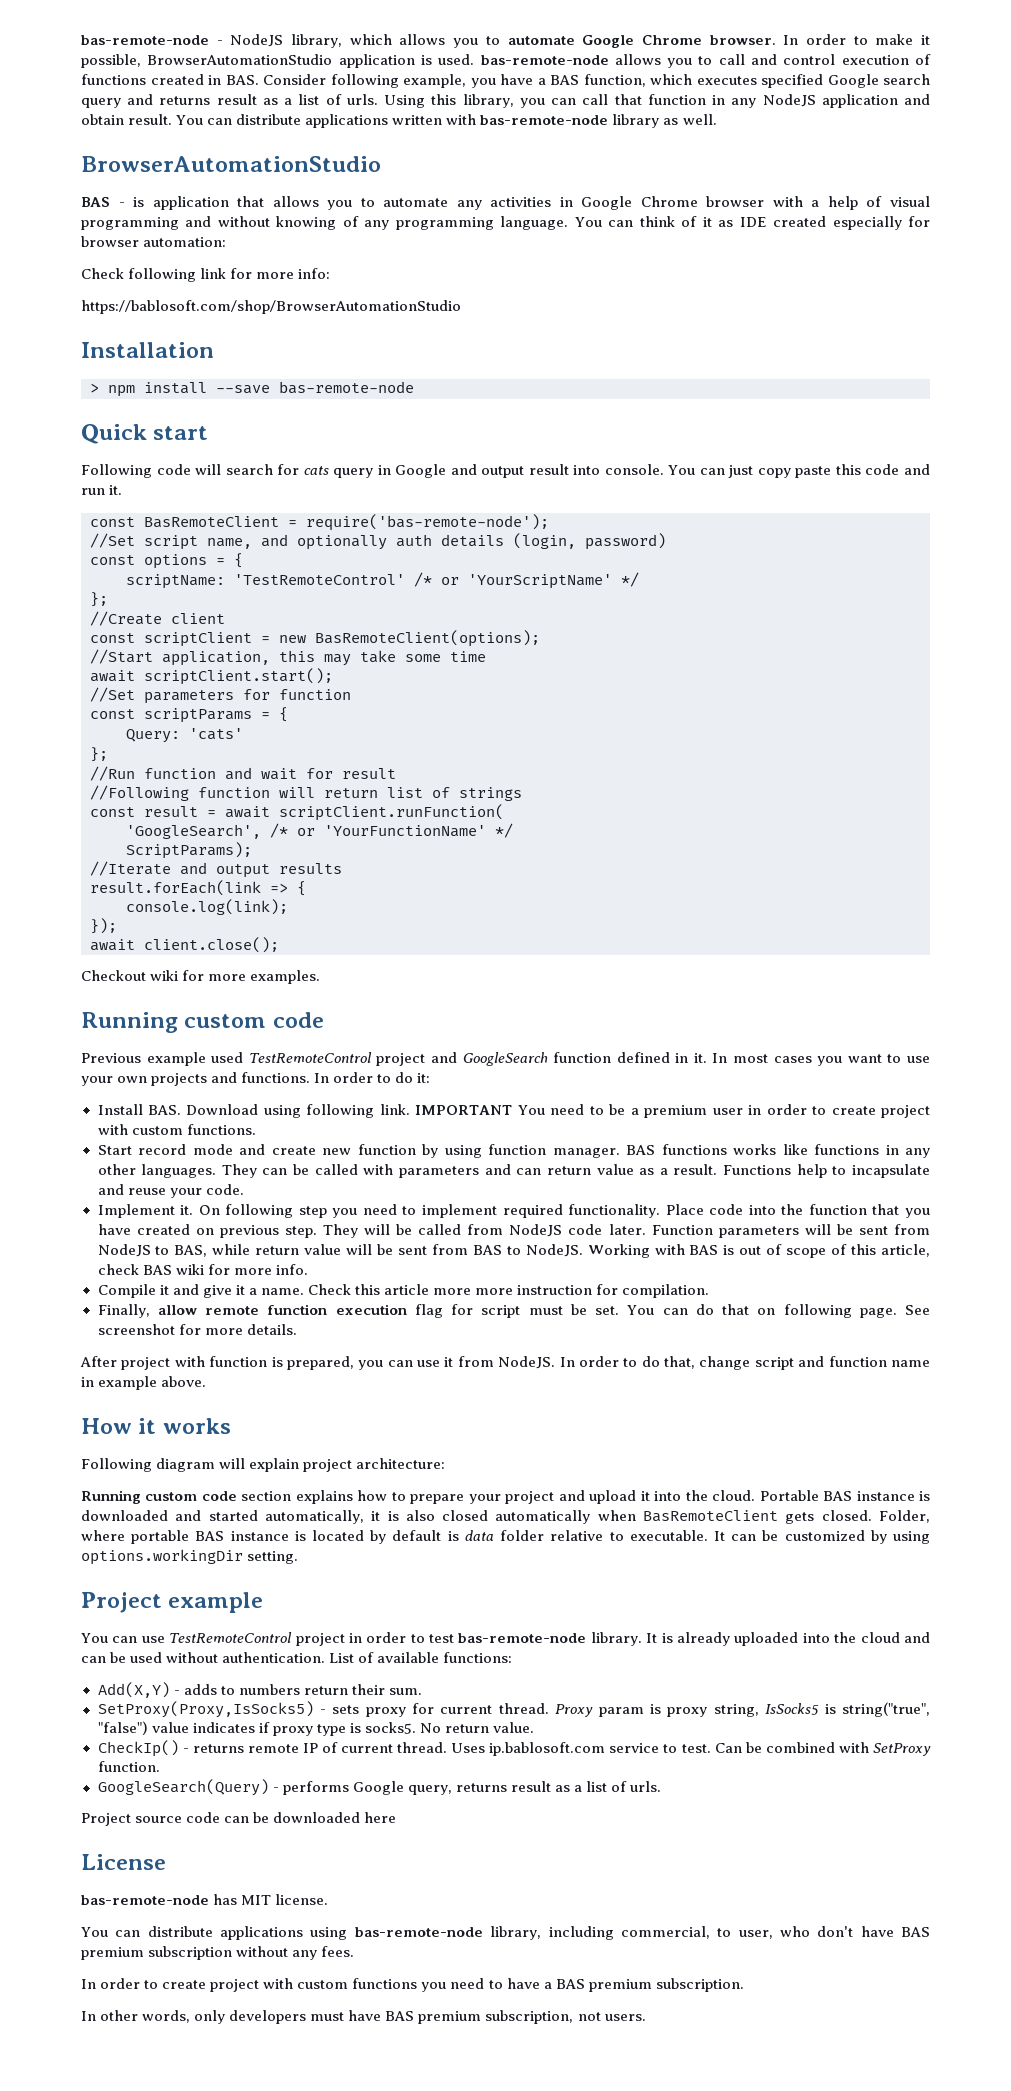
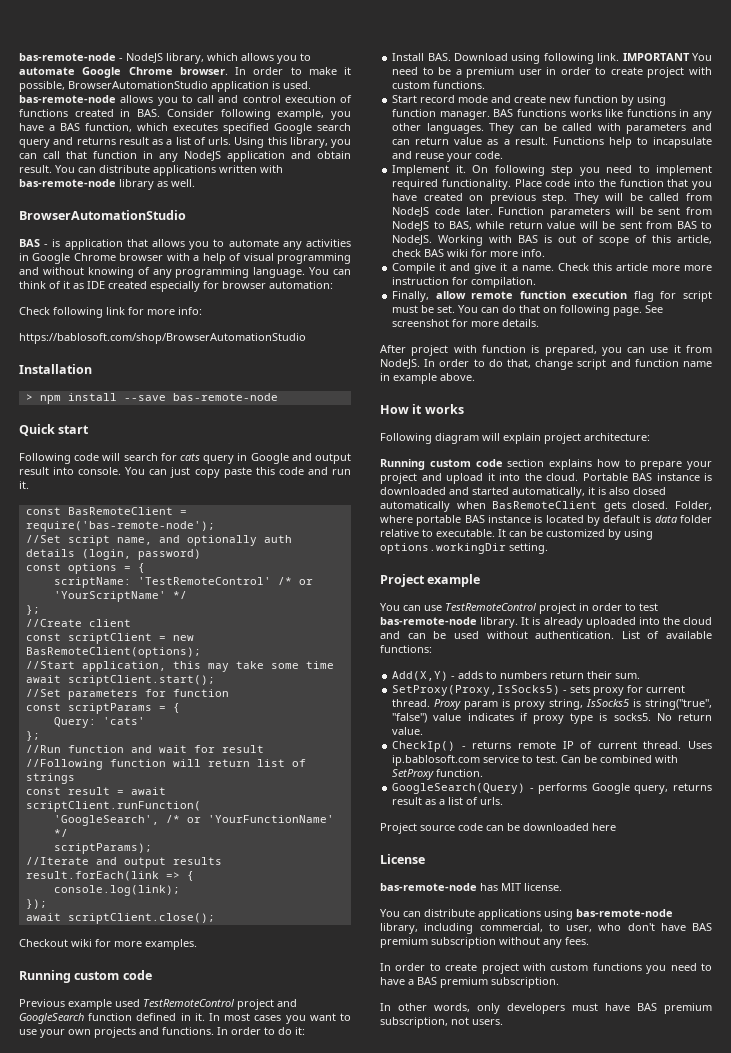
[126,842,252,859] ScriptParams); -> [53,843,152,854] scriptParams);
[144,937,279,953] client.close(); -> [67,913,215,924] scriptClient.close();

